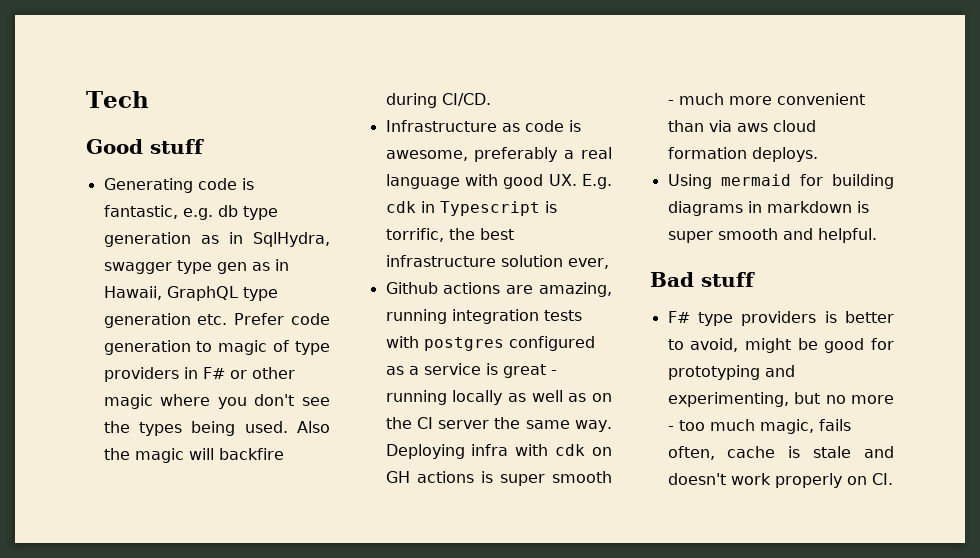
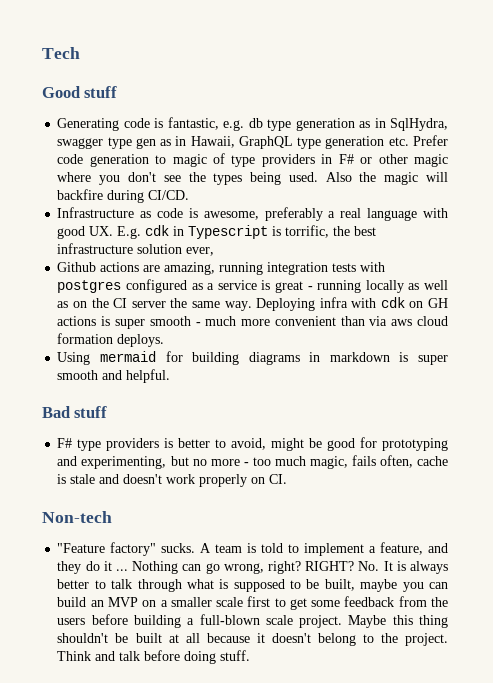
(893, 479) none -> [42,511,112,523] [57,542,448,556] [57,561,448,574] [57,579,448,592] [57,596,449,610] [57,614,448,628] [57,633,449,646] [57,650,251,664] // Non-tech // "Feature factory" sucks. A team is told to implement a feature, and they do it ... Nothing can go wrong, right? RIGHT? No. It is always better to talk through what is supposed to be built, maybe you can build an MVP on a smaller scale first to get some feedback from the users before building a full-blown scale project. Maybe this thing shouldn't be built at all because it doesn't belong to the project. Think and talk before doing stuff.

